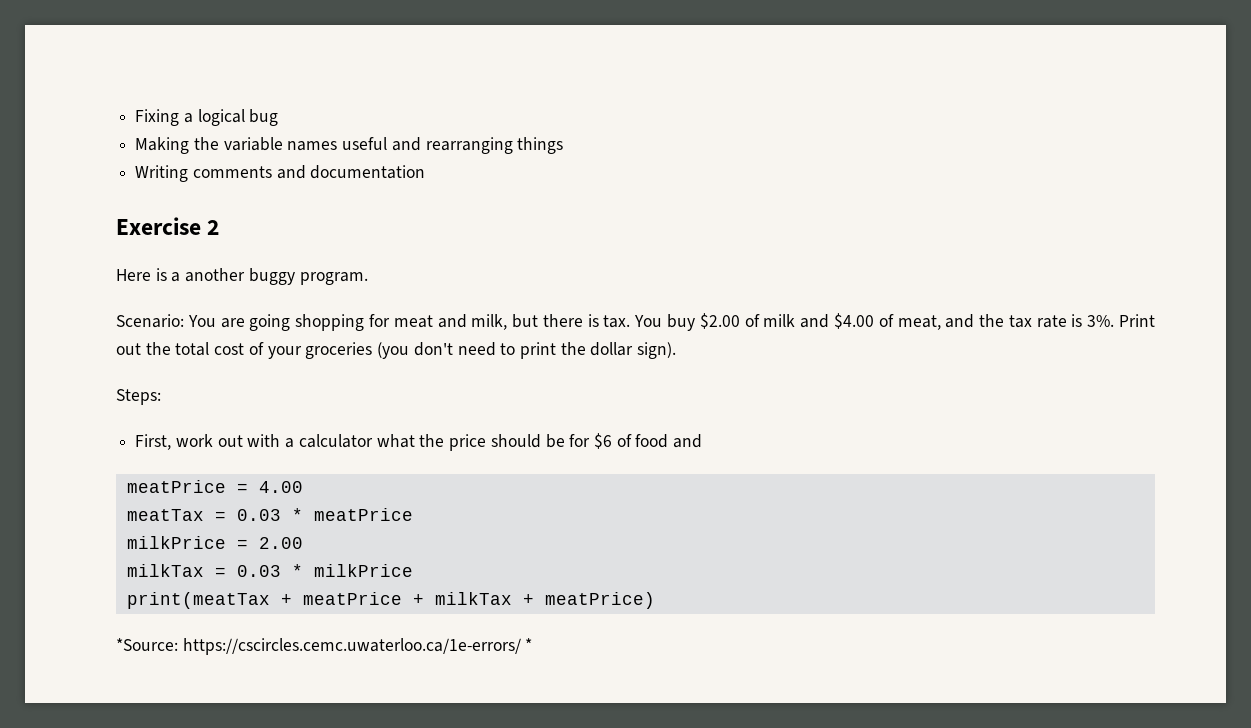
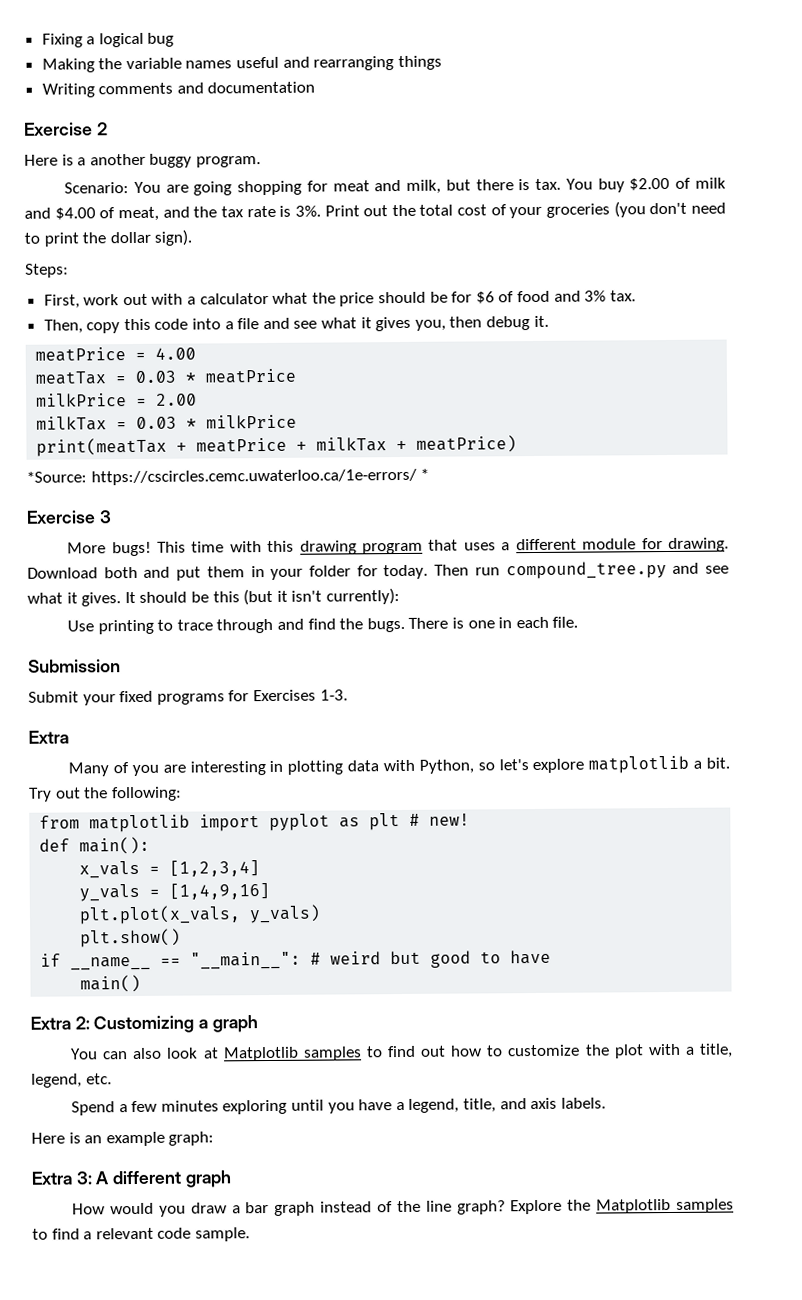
(703, 441) none -> [584,290,636,302] [43,315,549,334] 3% tax. // Then, copy this code into a file and see what it gives you, then debug it.
(533, 644) none -> [26,510,112,524] [67,537,729,557] [27,561,729,581] [27,588,400,607] [67,616,579,635] [28,659,121,673] [28,689,348,706] [28,730,69,744] [68,755,731,777] [29,786,182,802] [39,813,471,833] [39,836,151,855] [79,860,261,879] [79,882,271,902] [79,904,322,925] [80,928,182,948] [40,949,552,971] [80,974,142,993] [30,1015,258,1034] [70,1043,733,1062] [31,1073,112,1088] [71,1097,606,1116] [31,1131,215,1147] [31,1170,232,1188] [72,1198,735,1217] [32,1227,250,1242] // Exercise 3 // More bugs! This time with this drawing program that uses a different module for drawing. Download both and put them in your folder for today. Then run compound_tree.py and see what it gives. It should be this (but it isn't currently): // Use printing to trace through and find the bugs. There is one in each file. // Submission // Submit your fixed programs for Exercises 1-3. // Extra // Many of you are interesting in plotting data with Python, so let's explore matplotlib a bit. Try out the following: // from matplotlib import pyplot as plt # new! // def main(): // x_vals = [1,2,3,4] // y_vals = [1,4,9,16] // plt.plot(x_vals, y_vals) // plt.show() // if __name__ == "__main__": # weird but good to have // main() // Extra 2: Customizing a graph // You can also look at Matplotlib samples to find out how to customize the plot with a title, legend, etc. // Spend a few minutes exploring until you have a legend, title, and axis labels. // Here is an example graph: // Extra 3: A different graph // How would you draw a bar graph instead of the line graph? Explore the Matplotlib samples to find a relevant code sample.

